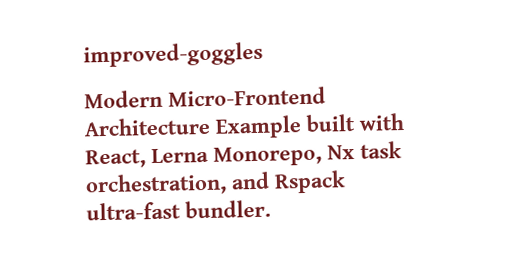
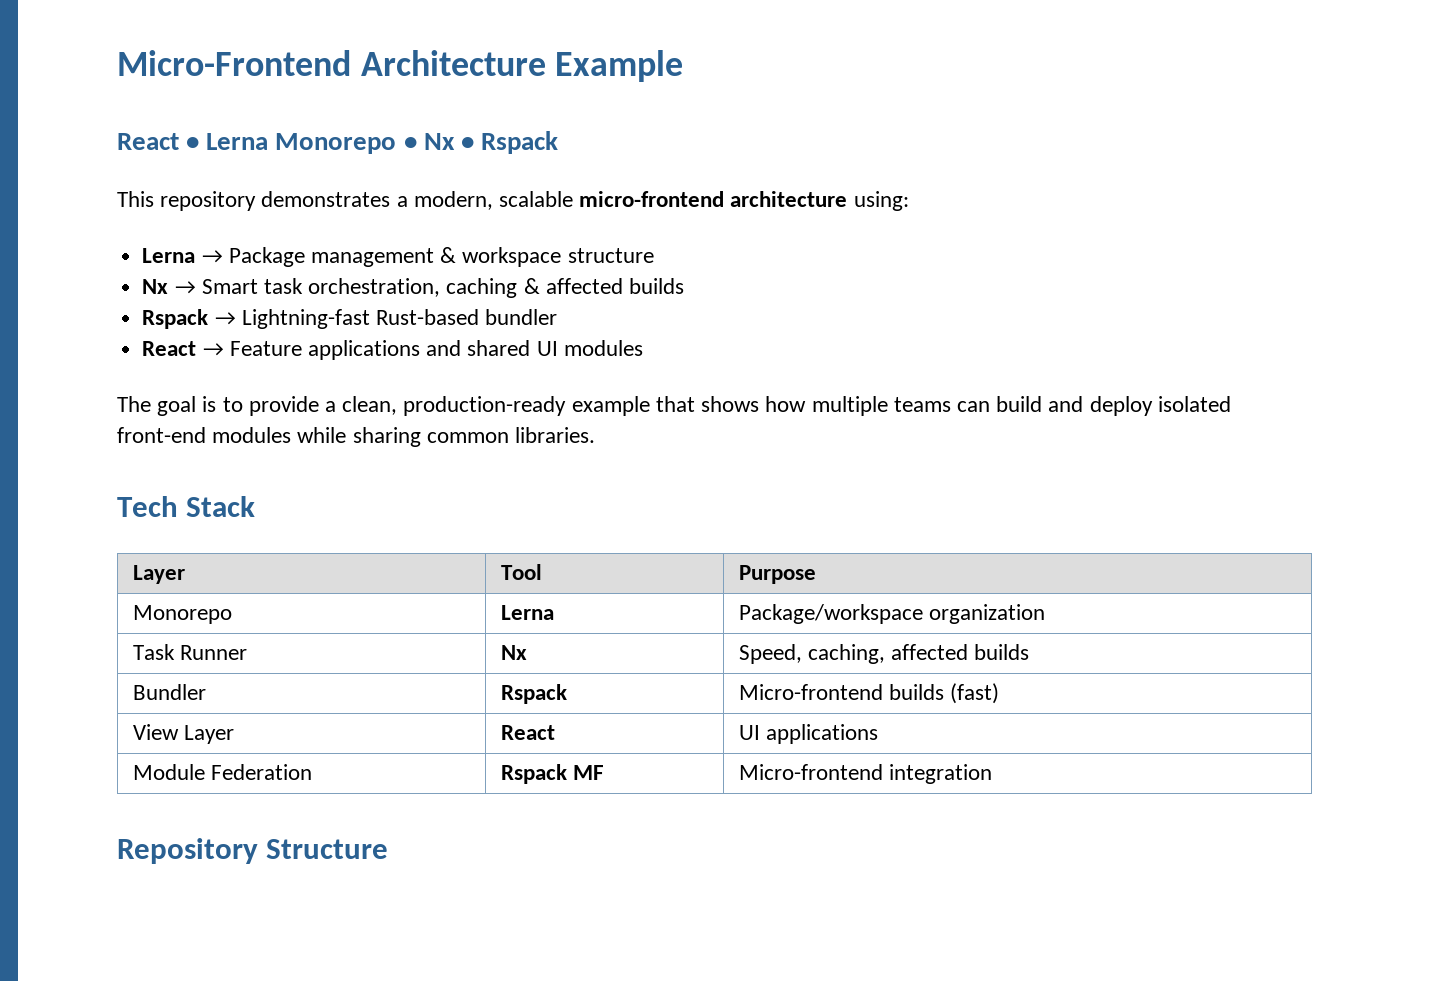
[83,41,263,68] [84,89,163,109] improved-goggles // Modern -> (117, 63) none
[306,112,404,132] [85,141,402,169] [85,170,346,197] [86,199,271,221] built with React, Lerna Monorepo, Nx task orchestration, and Rspack ultra-fast bundler. -> [117,131,559,154] [117,191,909,211] [142,247,654,267] [142,278,684,298] [142,309,558,329] [142,340,643,360] [117,396,1231,416] [117,427,596,447] [117,496,256,517] [132,565,185,584] [500,564,542,580] [738,565,816,584] [132,605,232,624] [500,605,554,620] [738,604,1045,624] [132,644,247,660] [500,645,527,660] [738,644,1030,664] [132,684,206,700] [500,684,567,704] [738,683,1000,704] [132,724,234,744] [500,725,555,740] [738,724,878,744] [132,764,312,780] [500,764,604,784] [738,764,992,784] [117,838,389,864] // React • Lerna Monorepo • Nx • Rspack // This repository demonstrates a modern, scalable micro-frontend architecture using: // Lerna → Package management & workspace structure // Nx → Smart task orchestration, caching & affected builds // Rspack → Lightning-fast Rust-based bundler // React → Feature applications and shared UI modules // The goal is to provide a clean, production-ready example that shows how multiple teams can build and deploy isolated front-end modules while sharing common libraries. // Tech Stack // Layer | Tool | Purpose // Monorepo | Lerna | Package/workspace organization // Task Runner | Nx | Speed, caching, affected builds // Bundler | Rspack | Micro-frontend builds (fast) // View Layer | React | UI applications // Module Federation | Rspack MF | Micro-frontend integration // Repository Structure

